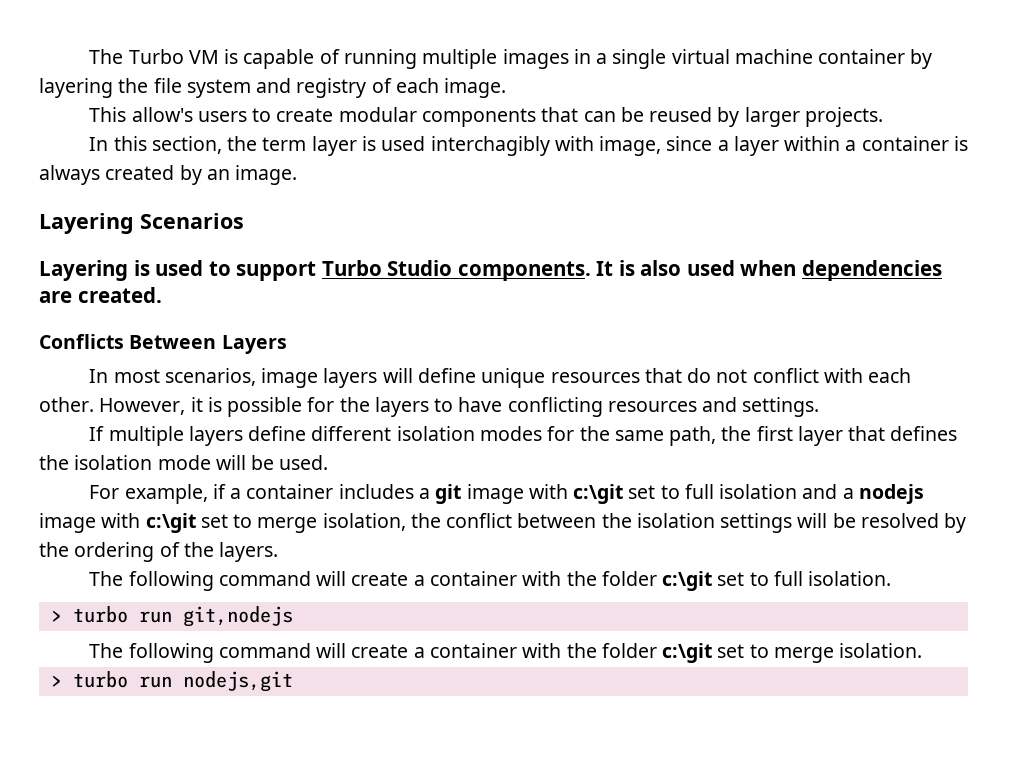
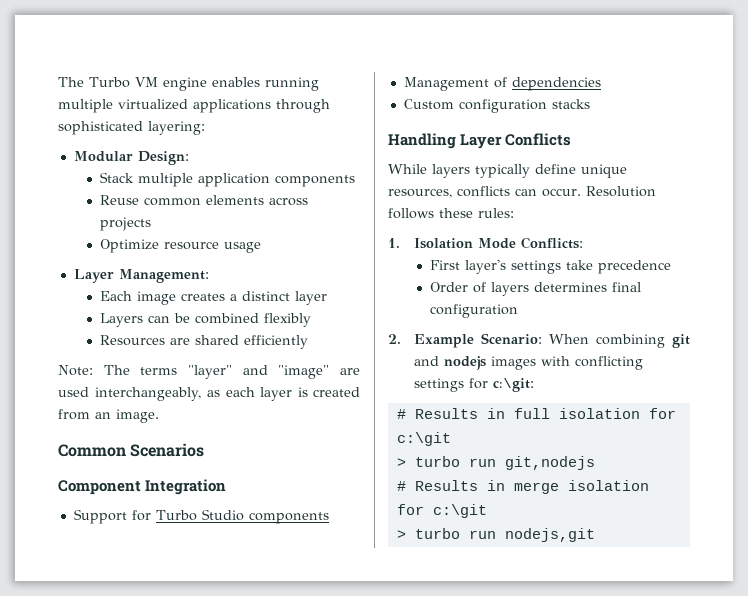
[224,49,933,69] [39,78,507,98] [89,107,883,127] [89,136,968,156] [39,165,202,185] is capable of running multiple images in a single virtual machine container by layering the file system and registry of each image. // This allow's users to create modular components that can be reused by larger projects. // In this section, the term layer is used interchagibly with image, since a layer within a container is always created by -> [162,77,319,91] [58,99,330,113] [58,121,205,135] [73,151,189,165] [99,172,355,187] [99,195,308,206] [99,217,151,231] [99,239,261,253] [73,269,209,283] [99,291,327,305] [99,313,311,327] [99,335,308,349] [58,365,360,379] [58,387,360,401] [58,409,90,420] engine enables running multiple virtualized applications through sophisticated layering: // Modular Design: // Stack multiple application components // Reuse common elements across projects // Optimize resource usage // Layer Management: // Each image creates a distinct layer // Layers can be combined flexibly // Resources are shared efficiently // Note: The terms "layer" and "image" are used interchangeably, as each layer is created from
[39,213,134,234] Layering -> [58,444,126,457] Common
[39,260,942,281] [39,287,162,303] [39,334,287,354] [89,368,912,388] [39,397,820,417] [89,426,958,446] [39,455,329,470] [89,484,924,504] [39,513,967,533] [39,542,279,562] [89,571,892,591] [50,606,293,627] [89,643,923,663] Layering is used to support Turbo Studio components. It is also used when dependencies are created. // Conflicts Between Layers // In most scenarios, image layers will define unique resources that do not conflict with each other. However, it is possible for the layers to have conflicting resources and settings. // If multiple layers define different isolation modes for the same path, the first layer that defines the isolation mode will be used. // For example, if a container includes a git image with c:\git set to full isolation and a nodejs image with c:\git set to merge isolation, the conflict between the isolation settings will be resolved by the ordering of the layers. // The following command will create a container with the folder c:\git set to full isolation. // > turbo run git,nodejs // The following command will create a container with the folder c:\git set to merge isolation. -> [58,479,227,495] [73,509,329,524] [403,77,601,91] [403,99,590,113] [388,133,572,149] [388,164,627,178] [388,186,656,198] [388,208,514,219] [388,237,584,249] [429,259,671,274] [429,282,641,296] [429,304,518,318] [388,333,690,348] [414,356,644,370] [414,378,535,392] [396,408,676,419] [396,432,451,446] [396,456,595,470] [396,480,649,494] [396,504,487,518] Component Integration // Support for Turbo Studio components // Management of dependencies // Custom configuration stacks // Handling Layer Conflicts // While layers typically define unique resources, conflicts can occur. Resolution follows these rules: // 1. Isolation Mode Conflicts: // First layer's settings take precedence // Order of layers determines final configuration // 2. Example Scenario: When combining git and nodejs images with conflicting settings for c:\git: // # Results in full isolation for c:\git // > turbo run git,nodejs // # Results in merge isolation for c:\git

